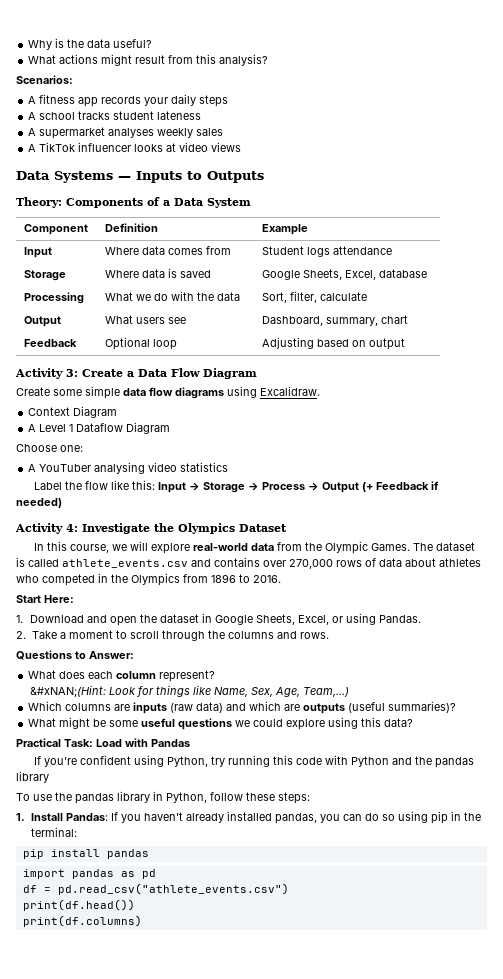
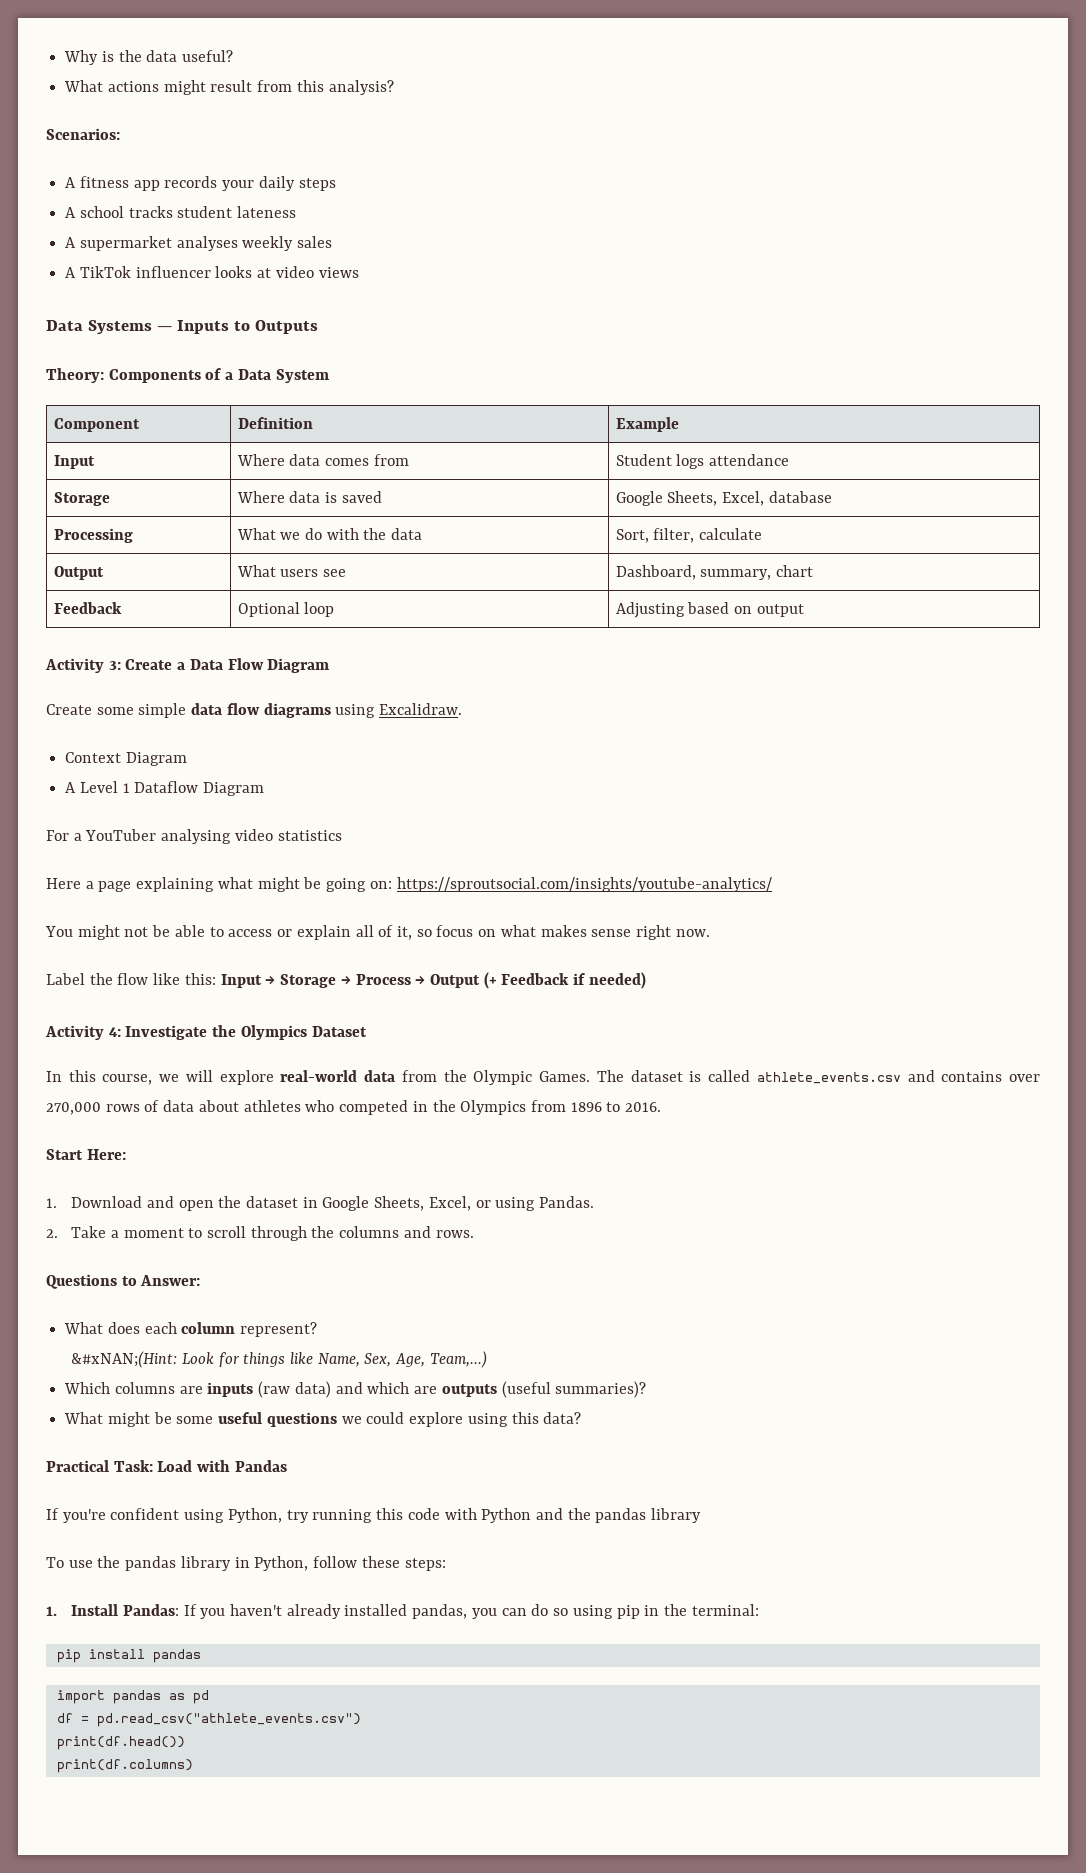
[16,444,83,452] [28,464,37,472] Choose one: // A -> [46,830,82,841] For a
(229, 467) none -> [46,877,772,892] [45,925,710,940] // Here a page explaining what might be going on: https://sproutsocial.com/insights/youtube-analytics/ // You might not be able to access or explain all of it, so focus on what makes sense right now.

